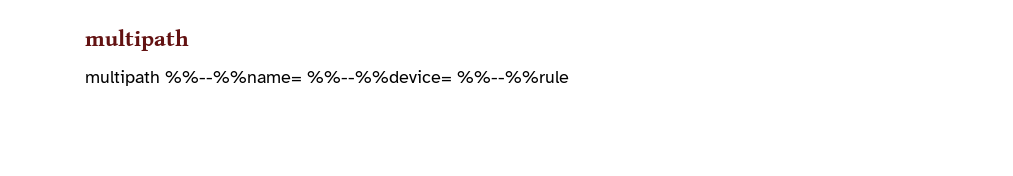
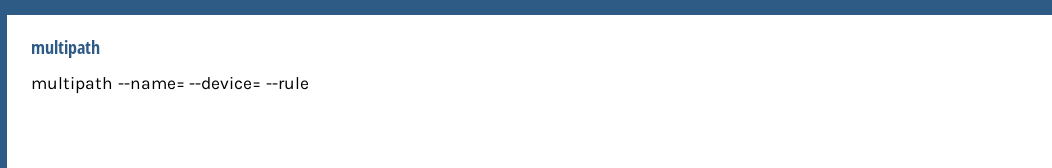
[165,70,569,83] %%--%%name= %%--%%device= %%--%%rule -> [117,76,310,90] --name= --device= --rule

